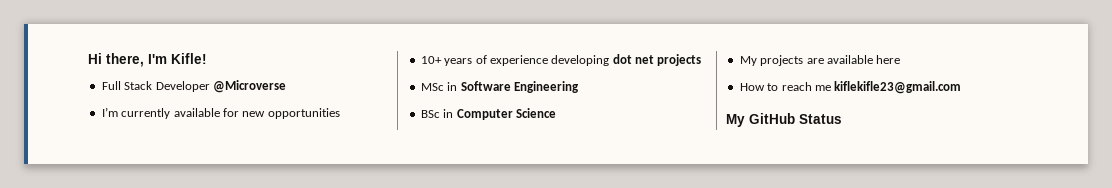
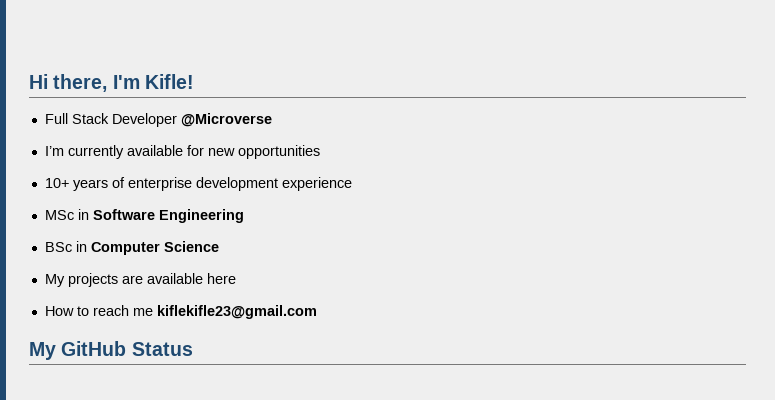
(487, 59) none -> [127,177,278,191] enterprise development
[551,54,702,66] developing dot net projects -> (352, 184) none

